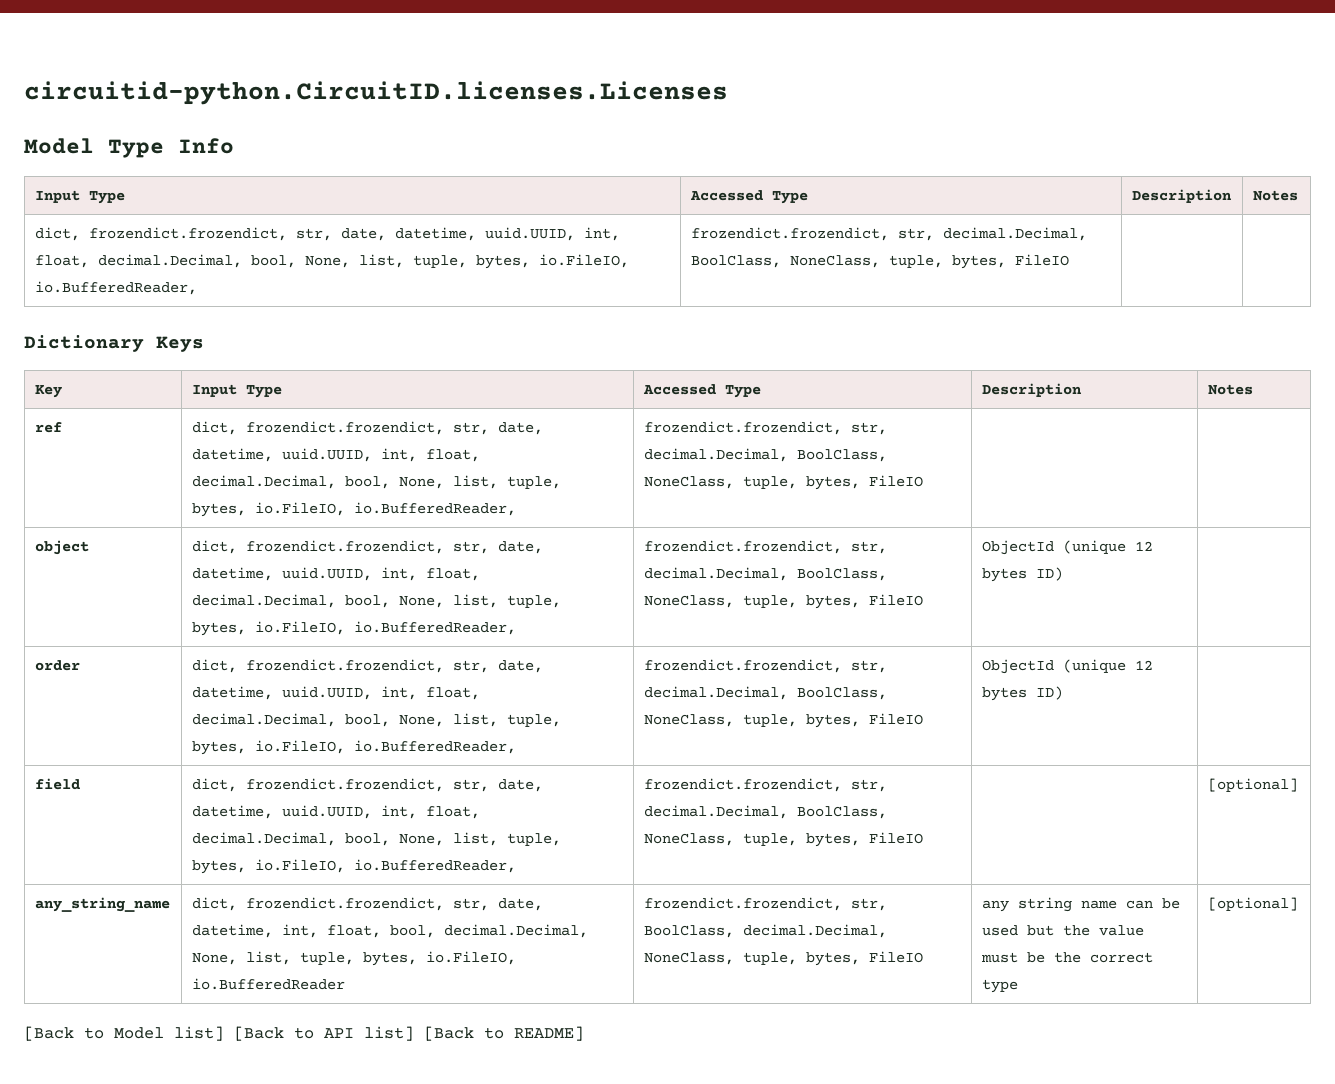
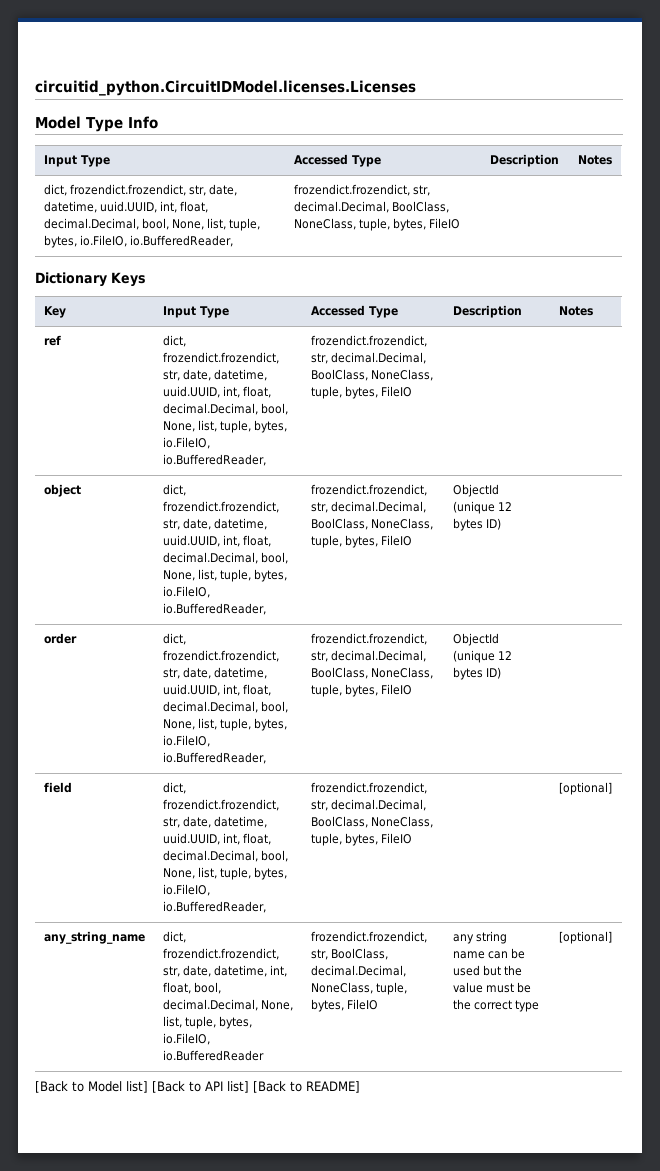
[24,81,728,105] circuitid-python.CircuitID.licenses.Licenses -> [35,80,416,96] circuitid_python.CircuitIDModel.licenses.Licenses

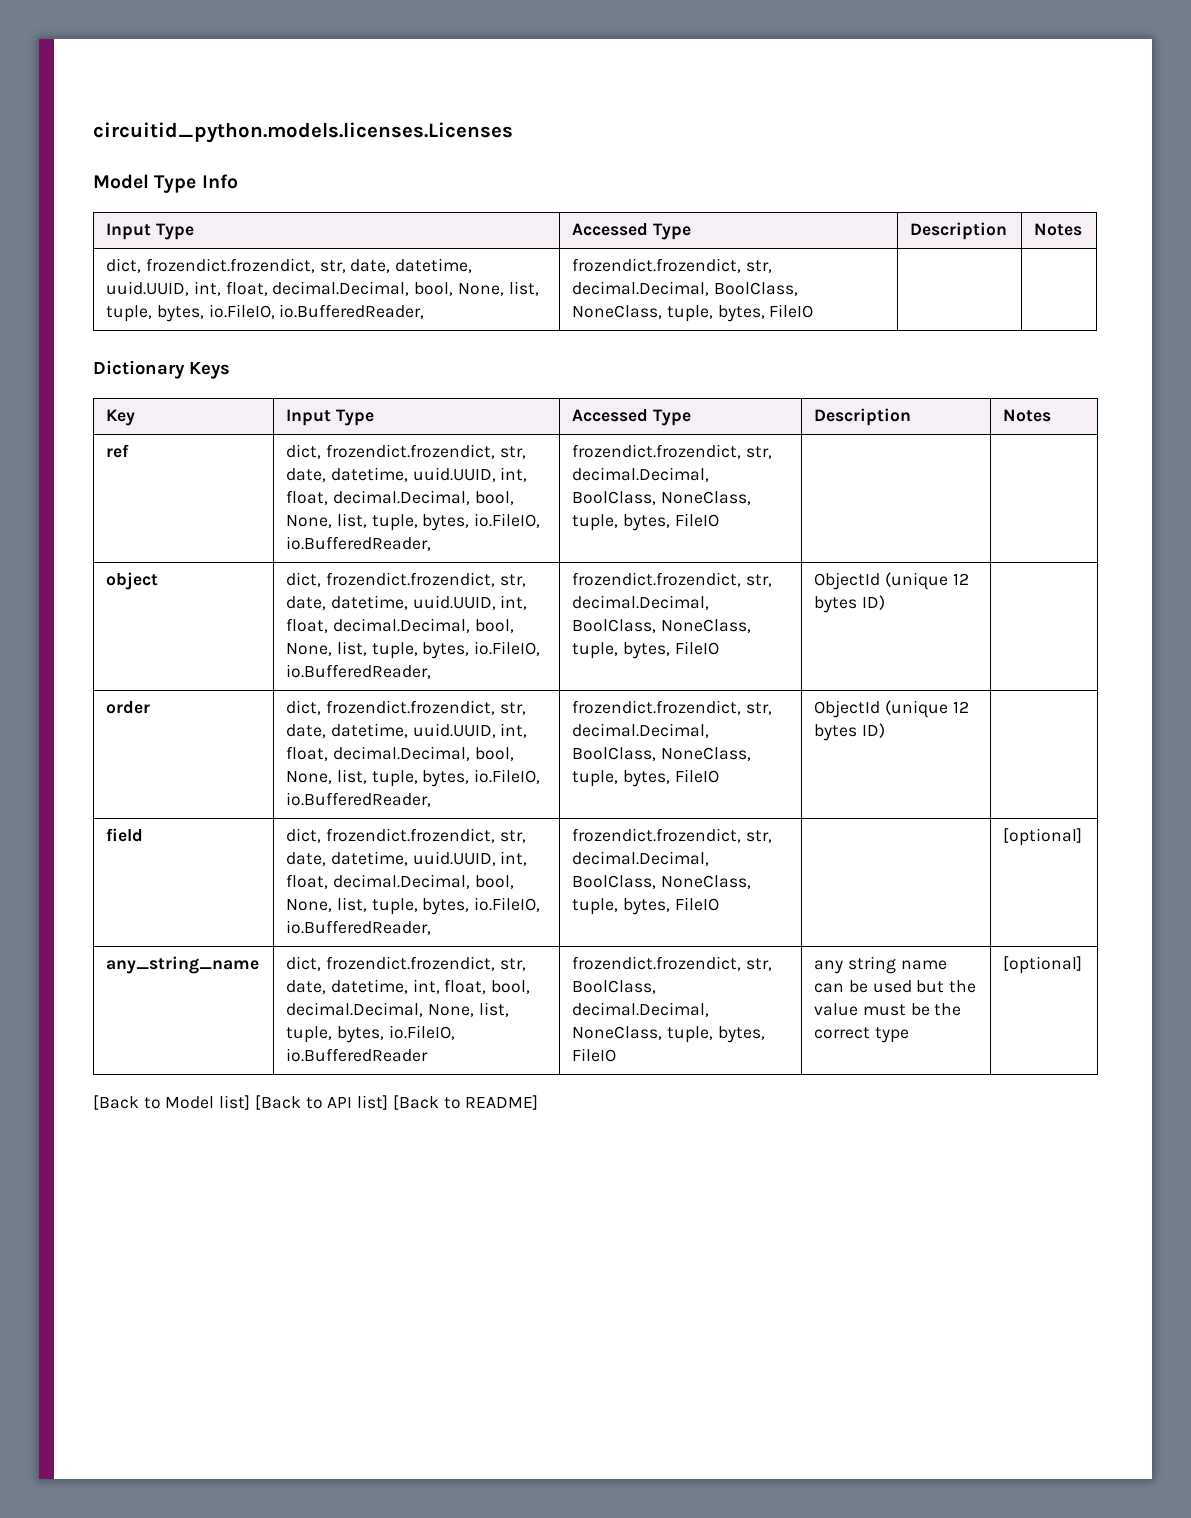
[35,80,416,96] circuitid_python.CircuitIDModel.licenses.Licenses -> [93,122,513,143] circuitid_python.models.licenses.Licenses

